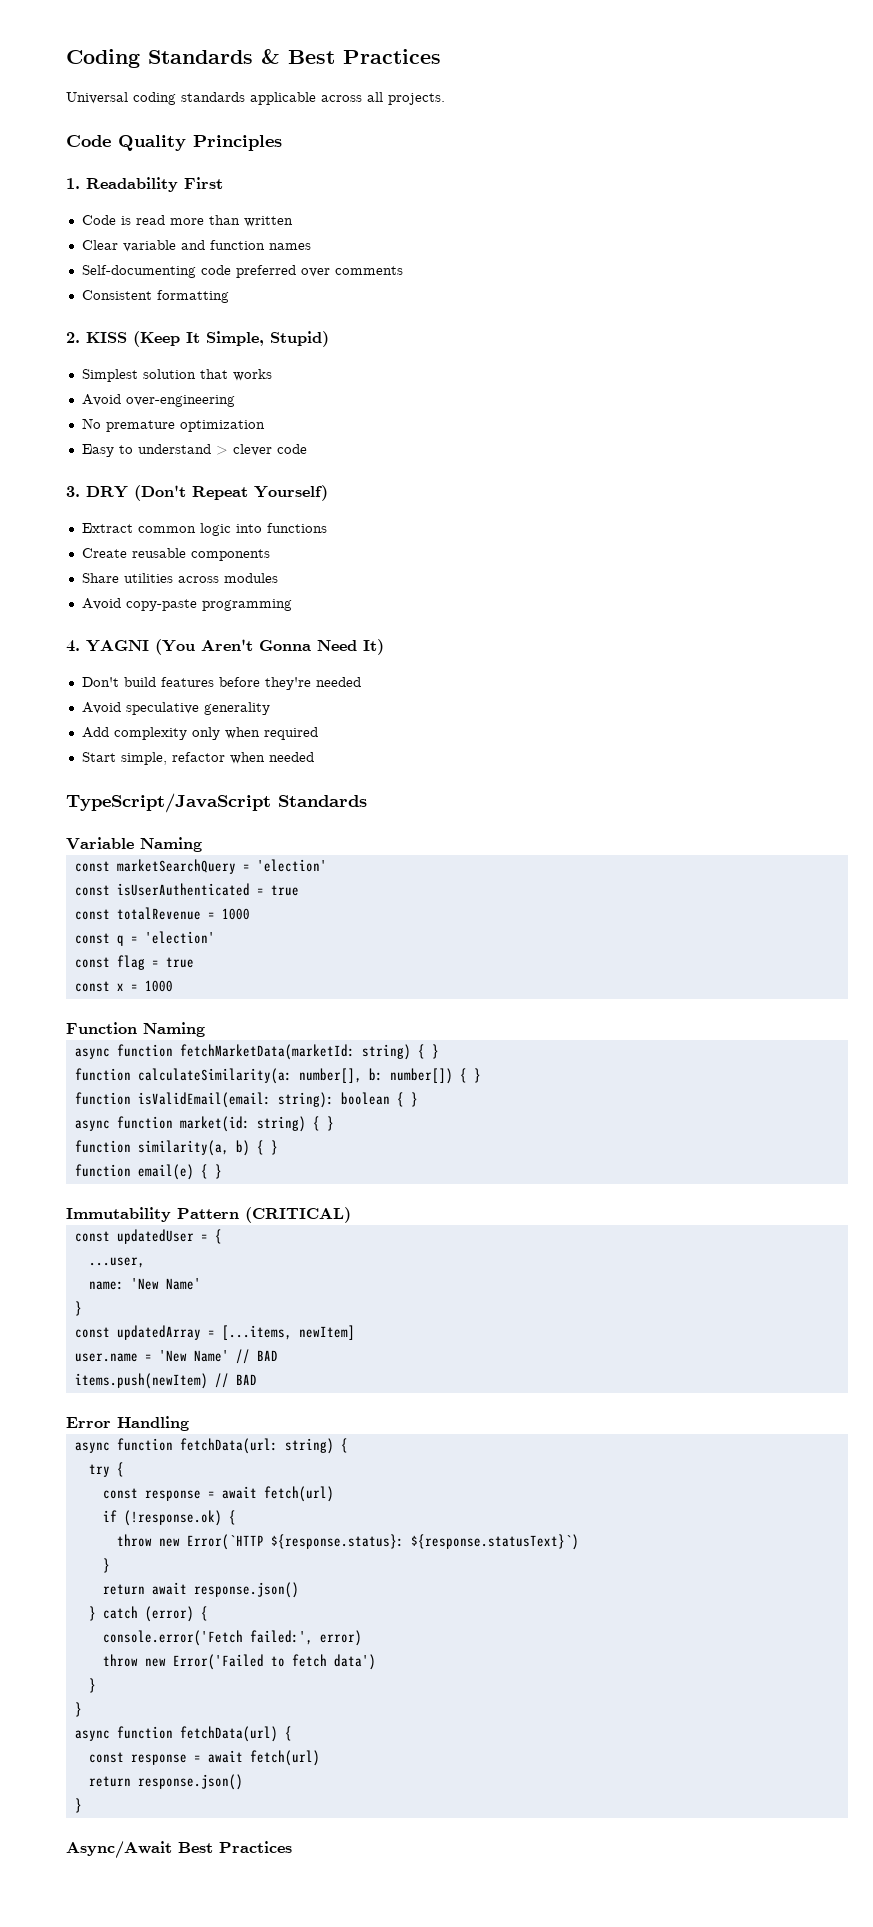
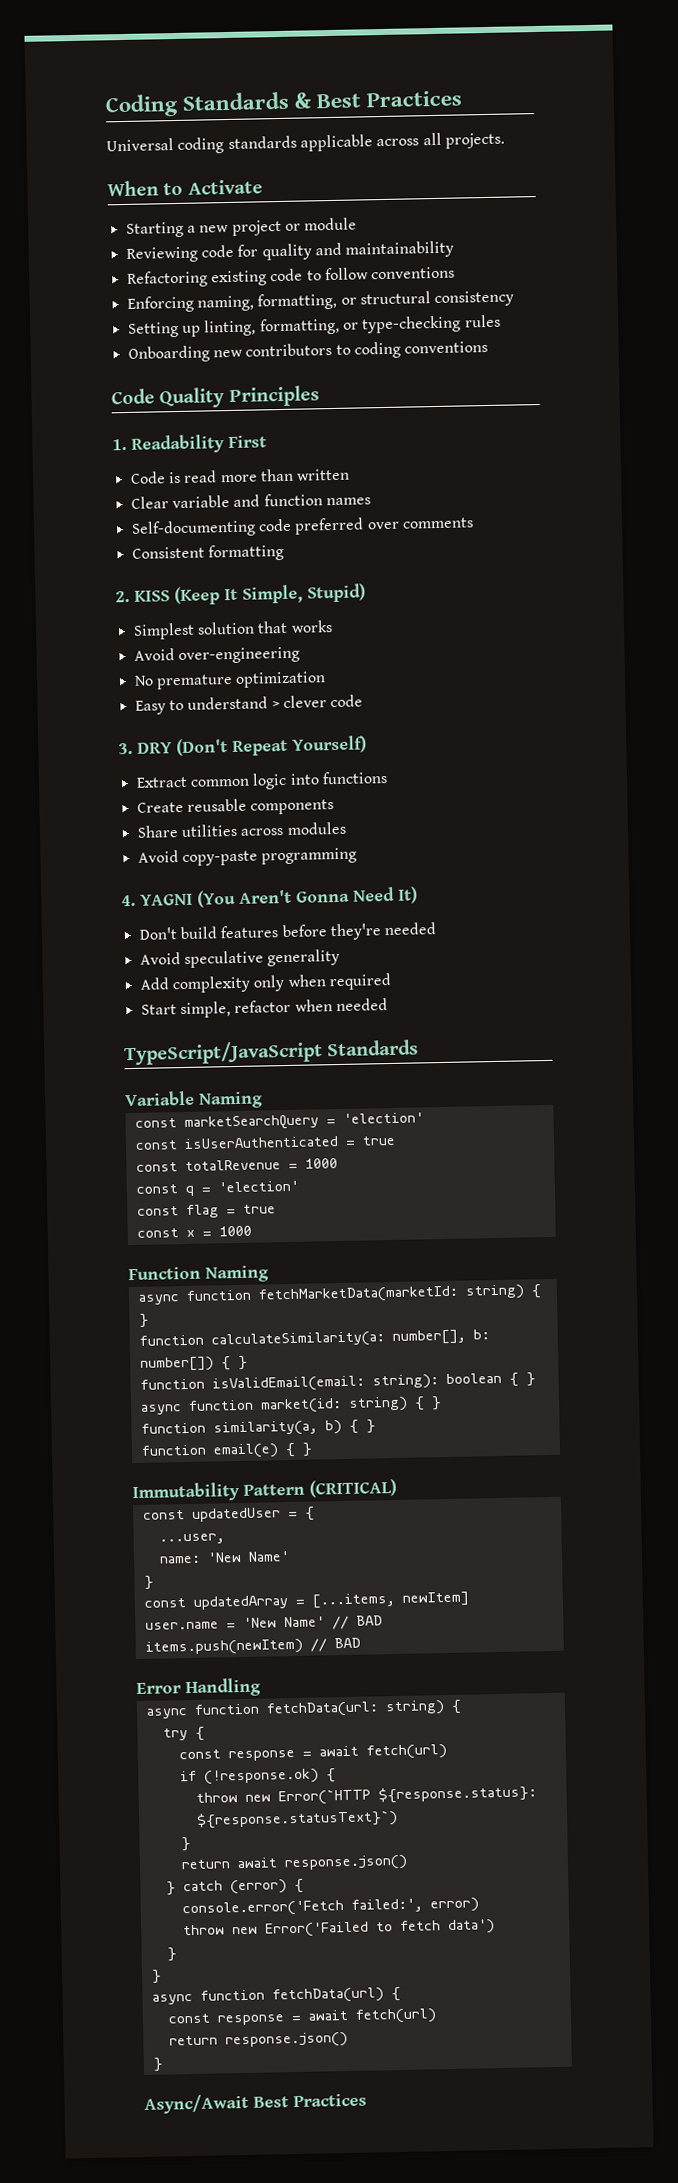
(445, 99) none -> [107,179,263,197] [125,217,358,238] [125,240,455,263] [126,266,456,288] [126,290,515,313] [127,314,501,338] [127,340,489,363] // When to Activate // Starting a new project or module // Reviewing code for quality and maintainability // Refactoring existing code to follow conventions // Enforcing naming, formatting, or structural consistency // Setting up linting, formatting, or type-checking rules // Onboarding new contributors to coding conventions

